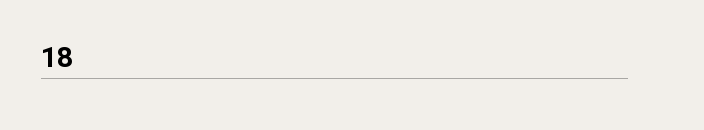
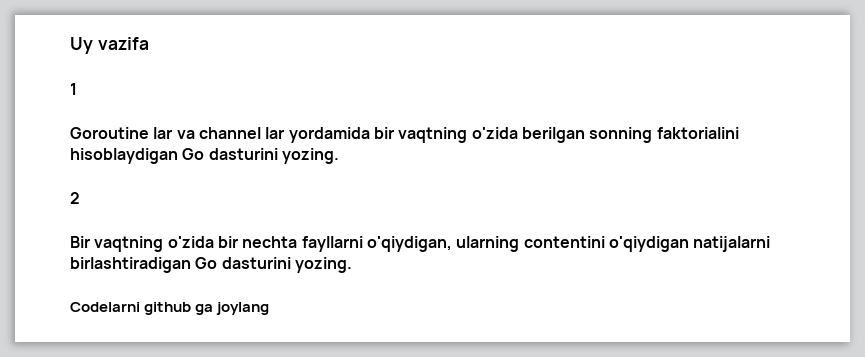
[41,47,73,67] 18 -> [70,37,149,54] [70,83,77,95] [70,127,739,143] [70,148,339,164] [70,192,80,204] [70,236,771,252] [70,257,352,273] [70,302,270,315] Uy vazifa // 1 // Goroutine lar va channel lar yordamida bir vaqtning o'zida berilgan sonning faktorialini hisoblaydigan Go dasturini yozing. // 2 // Bir vaqtning o'zida bir nechta fayllarni o'qiydigan, ularning contentini o'qiydigan natijalarni birlashtiradigan Go dasturini yozing. // Codelarni github ga joylang

